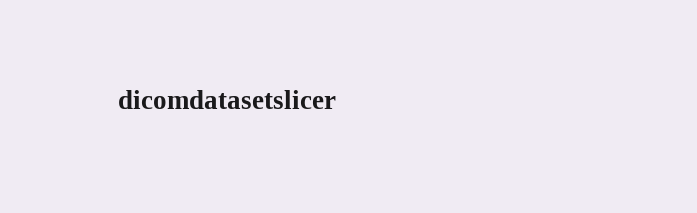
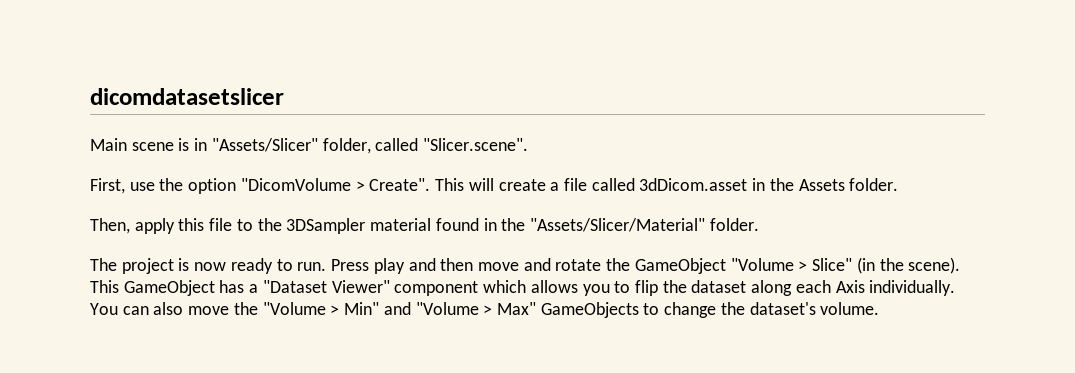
(336, 99) none -> [90,138,529,154] [90,178,899,194] [90,218,759,234] [90,257,961,274] [90,280,956,296] [90,302,880,318] // Main scene is in "Assets/Slicer" folder, called "Slicer.scene". // First, use the option "DicomVolume > Create". This will create a file called 3dDicom.asset in the Assets folder. // Then, apply this file to the 3DSampler material found in the "Assets/Slicer/Material" folder. // The project is now ready to run. Press play and then move and rotate the GameObject "Volume > Slice" (in the scene). This GameObject has a "Dataset Viewer" component which allows you to flip the dataset along each Axis individually. You can also move the "Volume > Min" and "Volume > Max" GameObjects to change the dataset's volume.

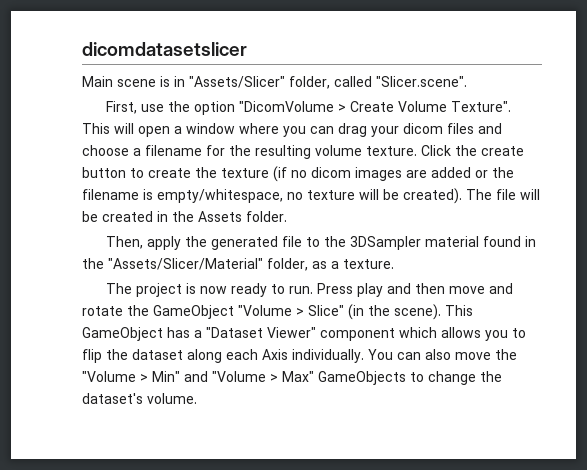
[369,178,748,191] Create". This will create a file called 3dDicom.asset -> [349,101,511,112] [82,123,502,137] [82,145,524,159] [82,166,514,182] [82,188,540,204] [82,211,153,222] Create Volume Texture". This will open a window where you can drag your dicom files and choose a filename for the resulting volume texture. Click the create button to create the texture (if no dicom images are added or the filename is empty/whitespace, no texture will be created). The file will be created
[178,218,205,231] this -> [184,236,278,250] the generated
[709,218,759,231] folder. -> [267,258,394,271] folder, as a texture.

